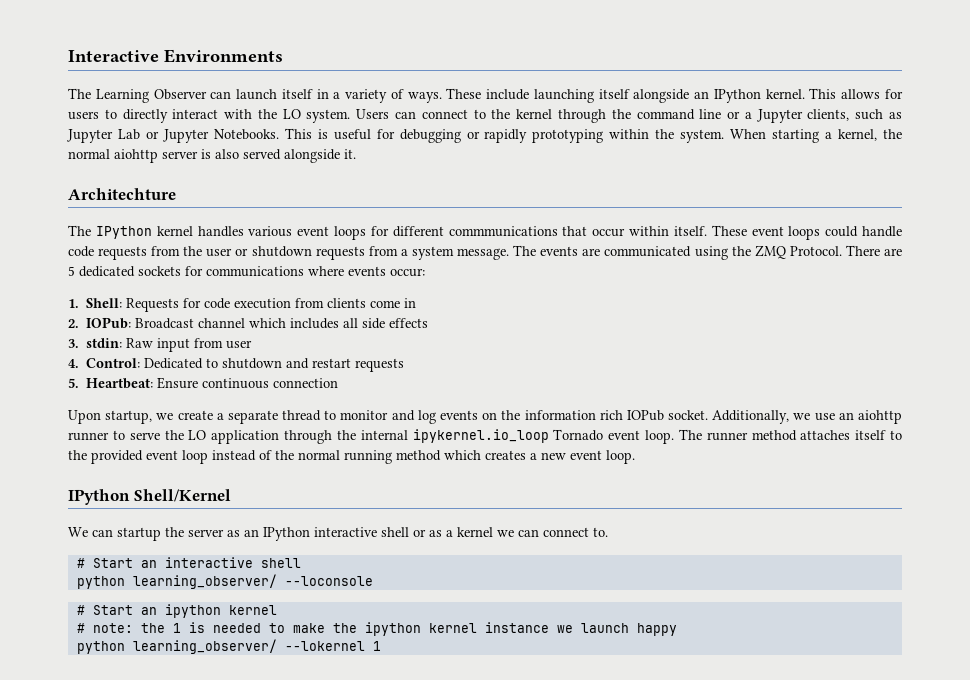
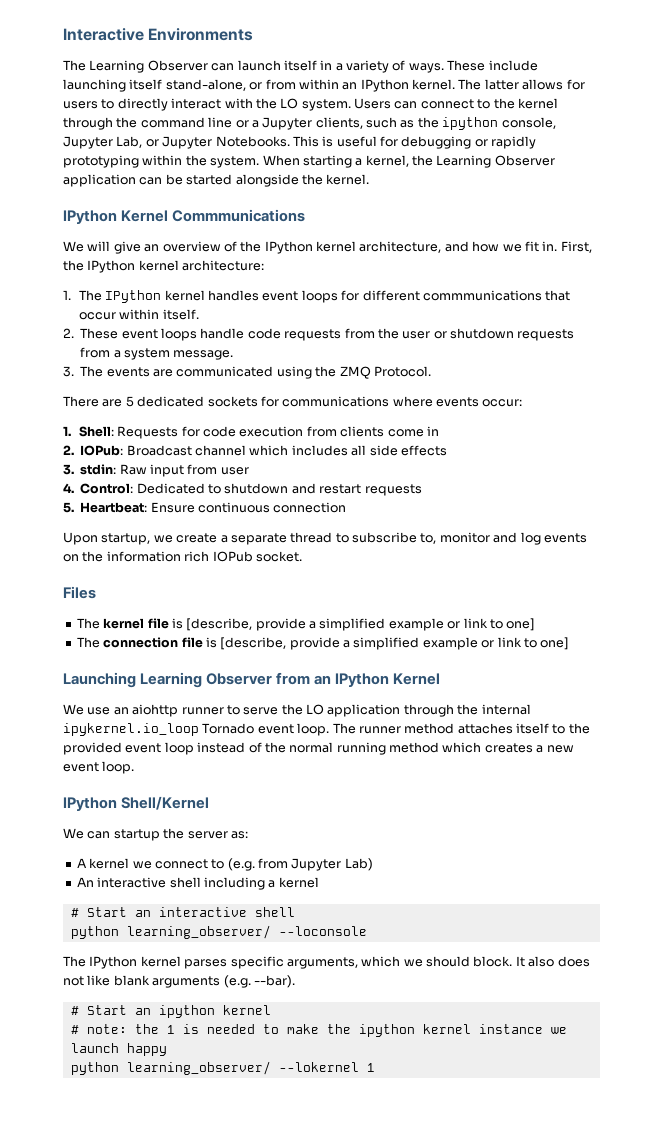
[633,89,690,103] alongside -> [165,79,339,91] stand-alone, or from within
[809,88,837,99] This -> [458,79,519,90] The latter
[67,129,140,143] Jupyter Lab -> [417,117,556,130] [63,136,143,149] the ipython console, Jupyter Lab,
[68,149,356,163] [68,188,176,200] normal aiohttp server is also served alongside it. // Architechture // -> [436,155,555,168] [63,174,370,187] [63,209,306,224] [63,241,592,254] [63,260,265,273] [63,290,71,300] Learning Observer application can be started alongside the kernel. // IPython Kernel Commmunications // We will give an overview of the IPython kernel architecture, and how we fit in. First, the IPython kernel architecture: // 1.
[248,226,293,237] various -> (260, 295) none
(707, 231) none -> [63,328,74,338] // 2.
[825,226,859,237] could -> (197, 334) none
(510, 254) none -> [63,366,74,377] // 3.
(842, 251) none -> (431, 371) //
(337, 415) none -> [352,532,437,544] subscribe to,
[712,410,811,424] Additionally, we -> [63,586,96,599] [76,618,536,631] [76,637,570,650] [63,672,441,688] [63,704,84,715] // Files // The kernel file is [describe, provide a simplified example or link to one] // The connection file is [describe, provide a simplified example or link to one] // Launching Learning Observer from an IPython Kernel // We
[227,527,608,541] as an IPython interactive shell or as a kernel we can connect to. -> [230,831,248,839] [76,858,373,871] [76,877,319,890] as: // A kernel we connect to (e.g. from Jupyter Lab) // An interactive shell including a kernel
(373, 581) none -> [63,956,590,969] [63,975,295,988] // The IPython kernel parses specific arguments, which we should block. It also does not like blank arguments (e.g. --bar).

